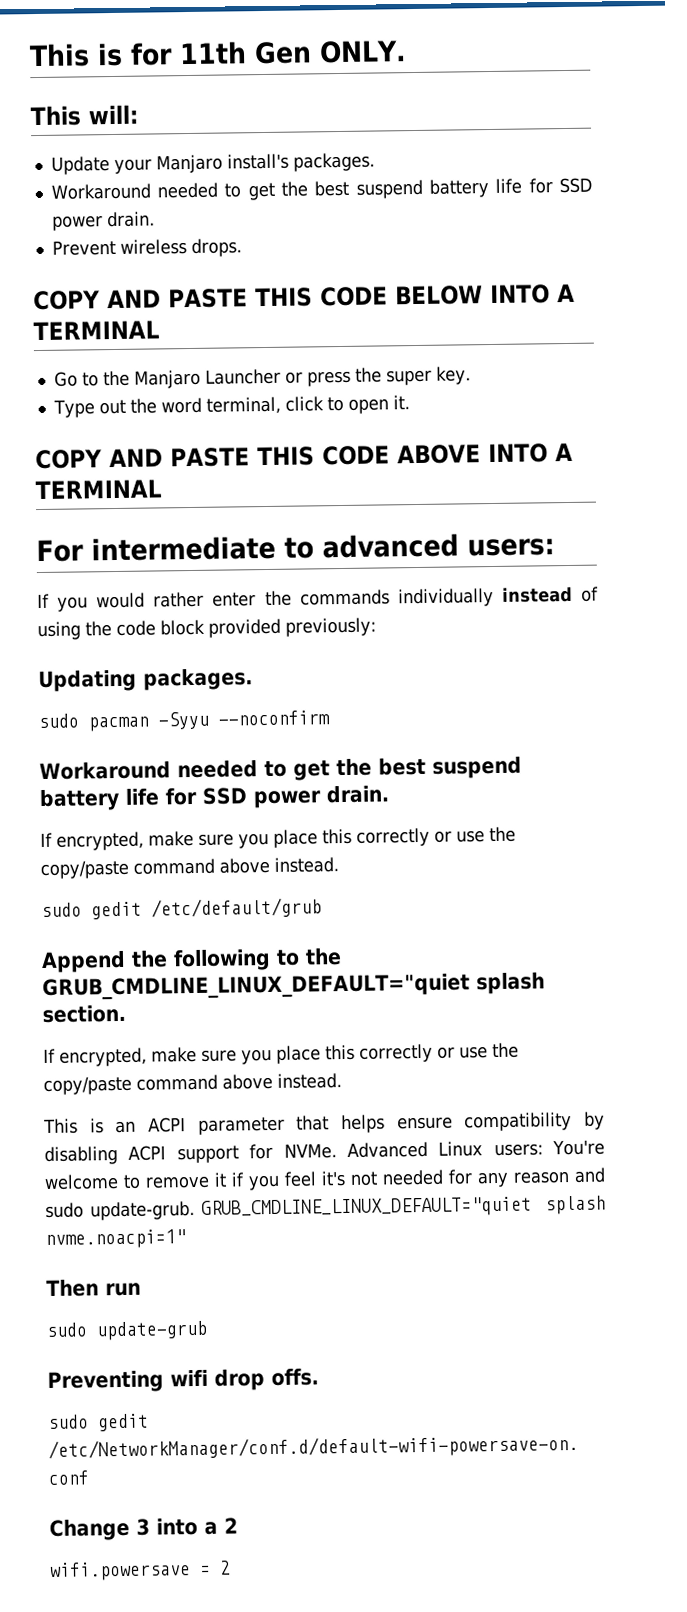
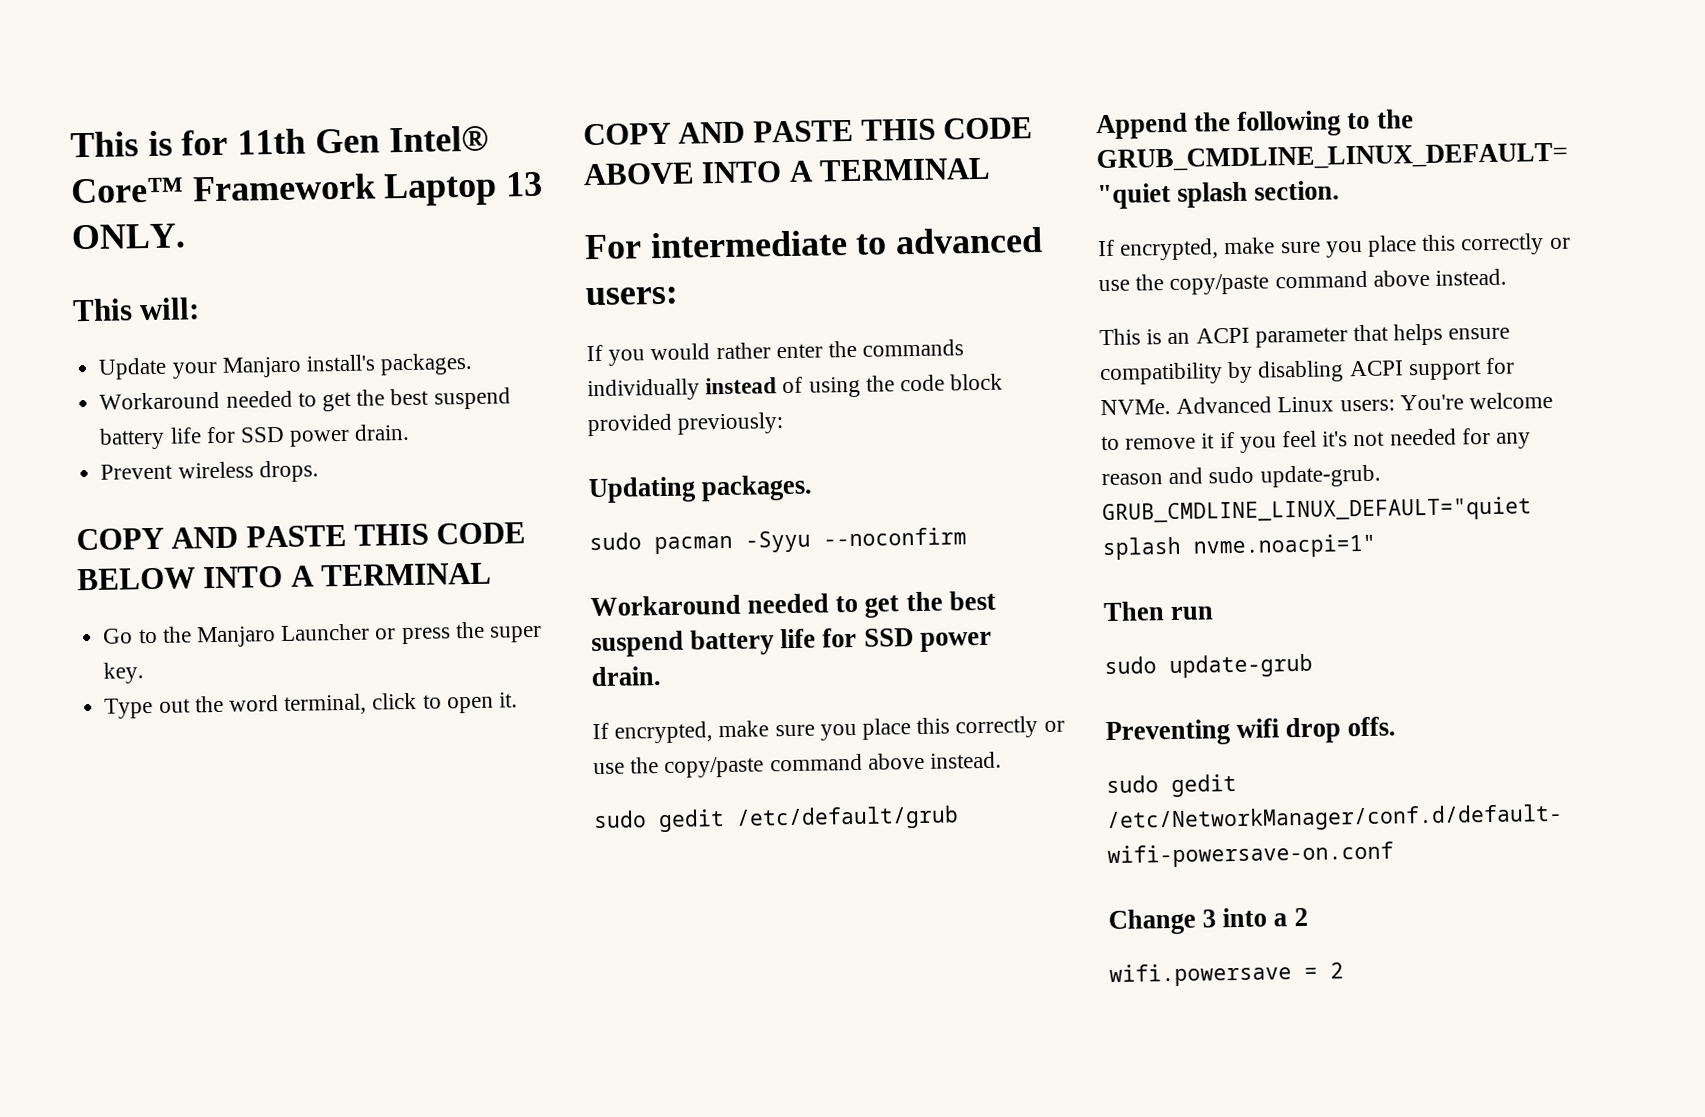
(312, 53) none -> [388,125,489,153] [70,171,544,207] Intel® Core™ Framework Laptop 13

